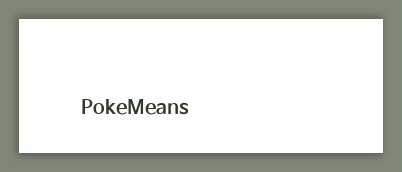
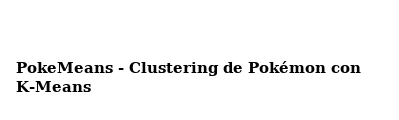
(189, 107) none -> [118,61,361,76] [16,81,91,92] - Clustering de Pokémon con K-Means

